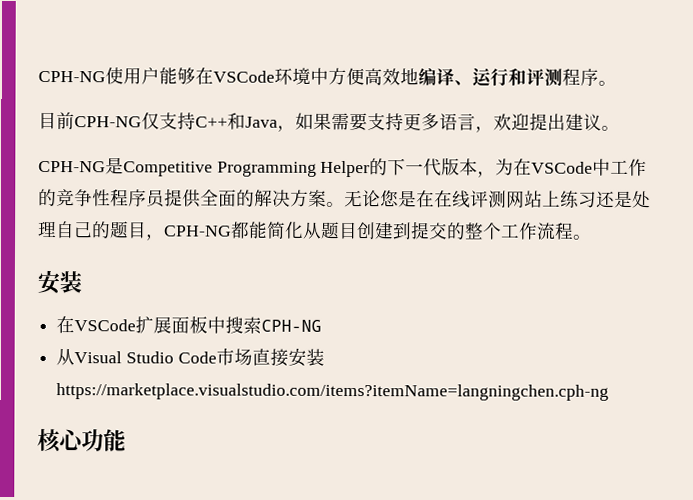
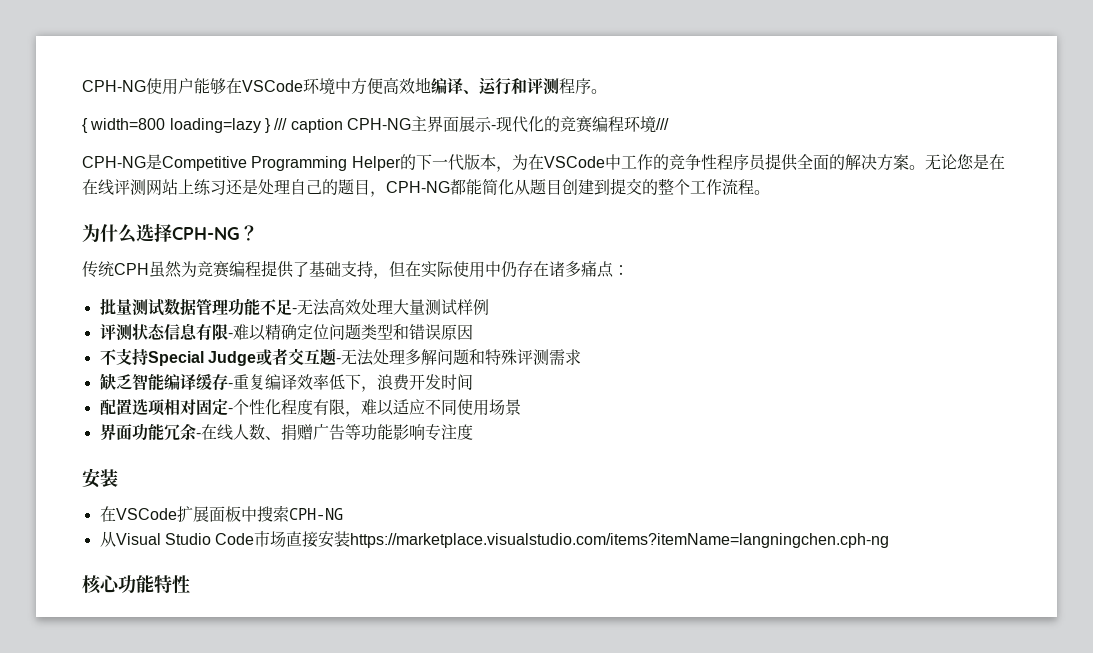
[38,111,620,133] 目前CPH-NG仅支持C++和Java，如果需要支持更多语言，欢迎提出建议。 -> [82,116,669,133] { width=800 loading=lazy } /// caption CPH-NG主界面展示-现代化的竞赛编程环境///
(592, 237) none -> [82,223,258,243] [82,260,629,279] [99,298,489,316] [99,323,473,341] [99,348,581,366] [99,373,473,392] [99,399,521,417] [99,423,473,441] // 为什么选择CPH-NG？ // 传统CPH虽然为竞赛编程提供了基础支持，但在实际使用中仍存在诸多痛点： // 批量测试数据管理功能不足-无法高效处理大量测试样例 // 评测状态信息有限-难以精确定位问题类型和错误原因 // 不支持Special Judge或者交互题-无法处理多解问题和特殊评测需求 // 缺乏智能编译缓存-重复编译效率低下，浪费开发时间 // 配置选项相对固定-个性化程度有限，难以适应不同使用场景 // 界面功能冗余-在线人数、捐赠广告等功能影响专注度
(126, 440) none -> [154,575,190,594] 特性

